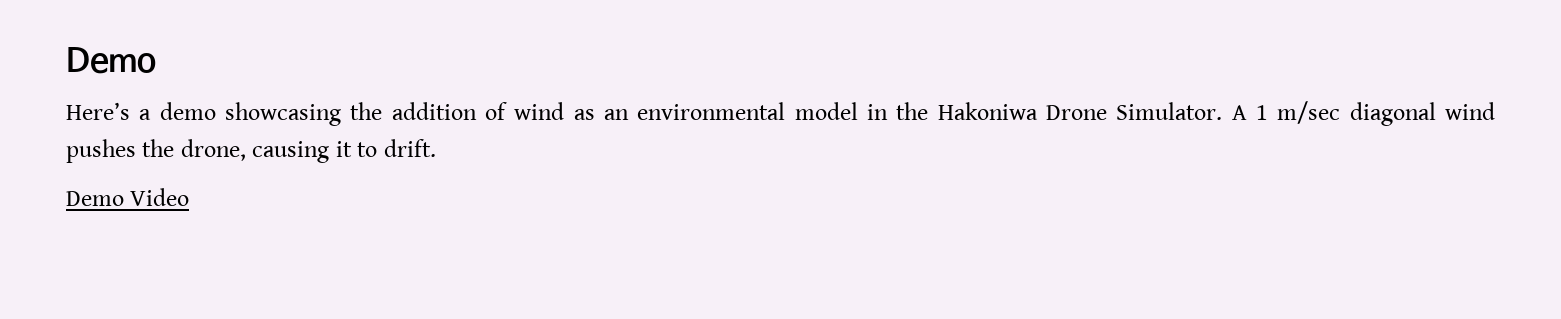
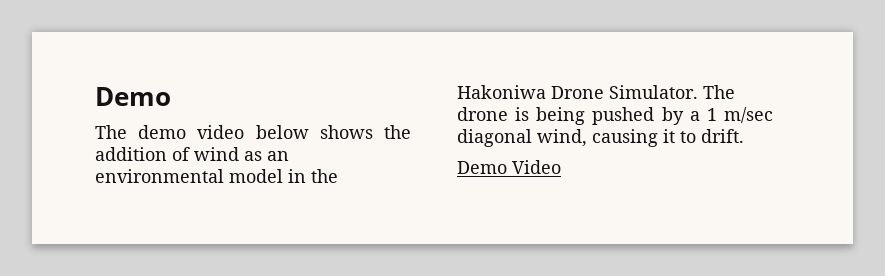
[66,102,341,126] Here’s a demo showcasing -> [95,125,373,139] The demo video below shows
[1231,101,1495,126] [66,139,246,163] A 1 m/sec diagonal wind pushes the drone, -> [703,85,735,99] [457,107,773,125] [457,129,587,147] The drone is being pushed by a 1 m/sec diagonal wind,

